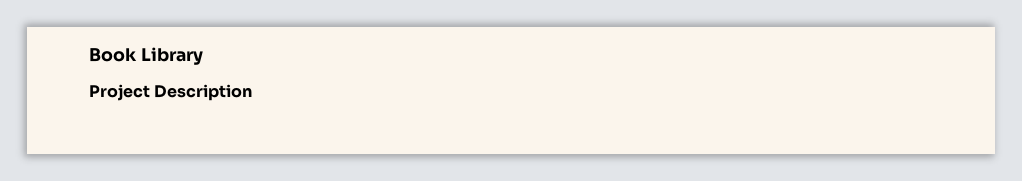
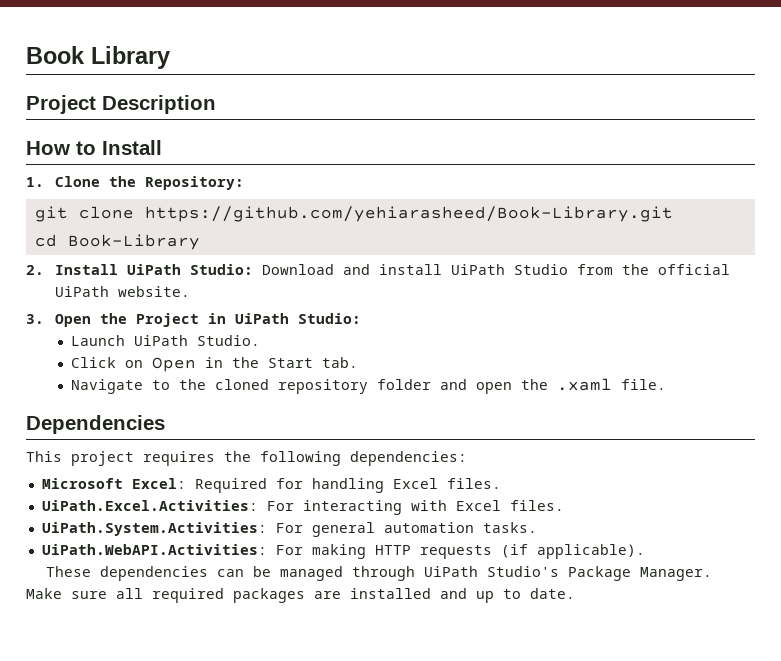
(253, 92) none -> [26,140,162,155] [26,176,244,190] [34,206,673,222] [34,234,200,250] [26,264,730,275] [54,286,190,297] [26,313,361,327] [70,335,260,346] [70,357,358,372] [70,378,666,394] [26,415,165,434] [26,451,467,466] [41,478,501,493] [41,500,564,515] [41,522,537,537] [41,544,645,559] [45,566,712,581] [26,588,575,603] // How to Install // 1. Clone the Repository: // git clone https://github.com/yehiarasheed/Book-Library.git // cd Book-Library // 2. Install UiPath Studio: Download and install UiPath Studio from the official UiPath website. // 3. Open the Project in UiPath Studio: // Launch UiPath Studio. // Click on Open in the Start tab. // Navigate to the cloned repository folder and open the .xaml file. // Dependencies // This project requires the following dependencies: // Microsoft Excel: Required for handling Excel files. // UiPath.Excel.Activities: For interacting with Excel files. // UiPath.System.Activities: For general automation tasks. // UiPath.WebAPI.Activities: For making HTTP requests (if applicable). // These dependencies can be managed through UiPath Studio's Package Manager. Make sure all required packages are installed and up to date.

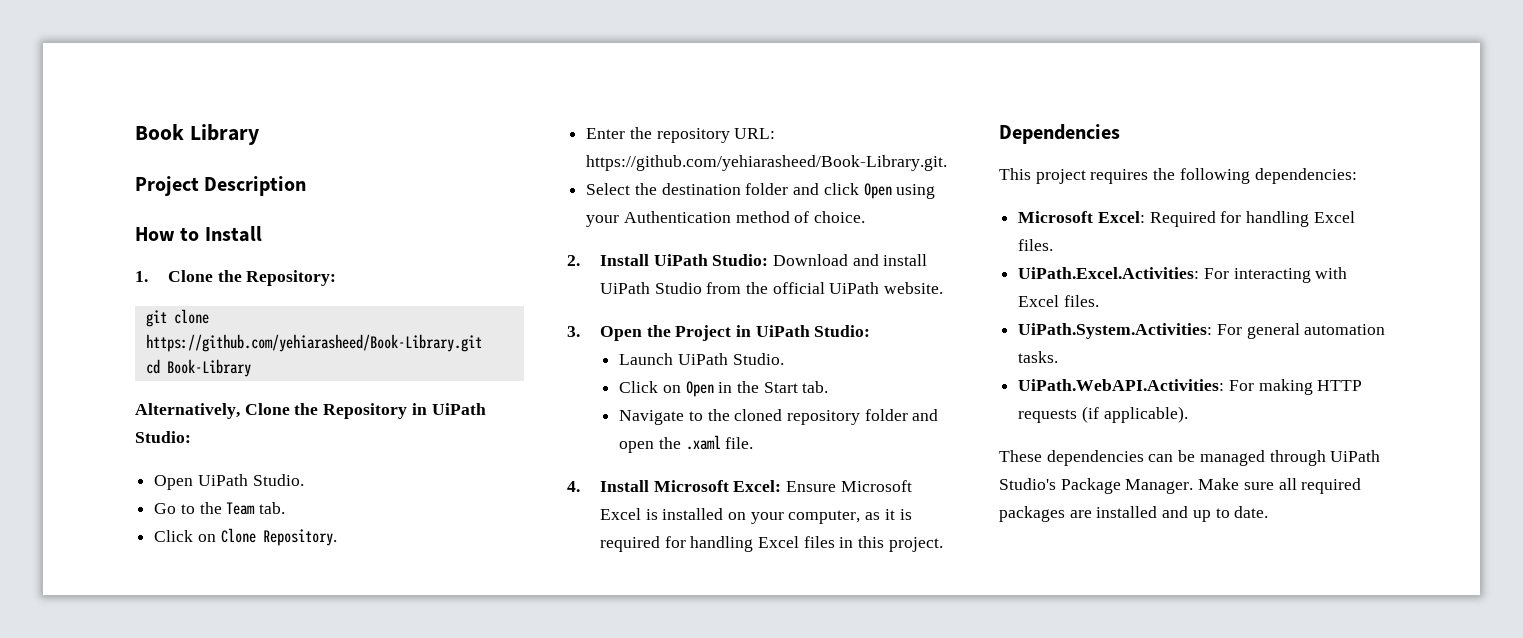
(200, 242) none -> [135,403,486,419] [135,431,191,443] [154,474,304,490] [154,502,286,515] [154,528,337,546] [586,127,776,143] [586,155,948,171] [586,183,936,199] [586,211,866,227] // Alternatively, Clone the Repository in UiPath Studio: // Open UiPath Studio. // Go to the Team tab. // Click on Clone Repository. // Enter the repository URL: https://github.com/yehiarasheed/Book-Library.git. // Select the destination folder and click Open using your Authentication method of choice.
(666, 384) none -> [567,480,912,492] [599,508,912,524] [599,536,943,552] // 4. Install Microsoft Excel: Ensure Microsoft Excel is installed on your computer, as it is required for handling Excel files in this project.

